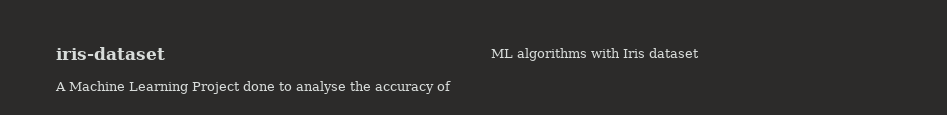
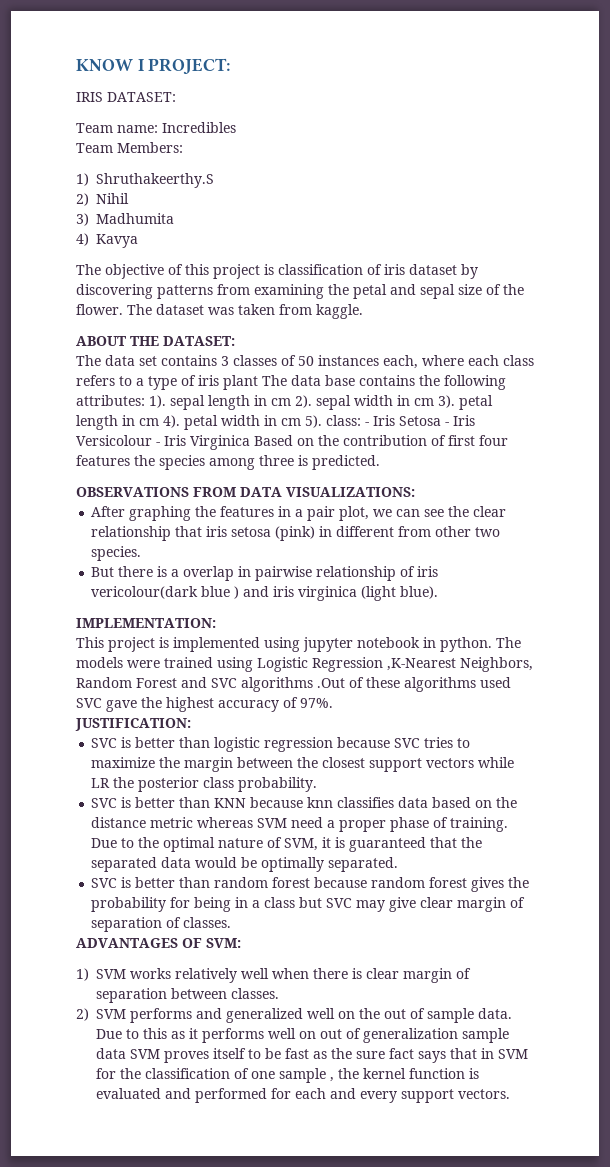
[56,47,165,60] [55,81,451,94] [491,48,699,61] iris-dataset // A Machine Learning Project done to analyse the accuracy of ML algorithms with Iris dataset -> [76,58,231,75] [76,92,176,102] [76,122,236,133] [76,142,183,153] [76,173,214,188] [76,193,129,206] [76,213,174,226] [76,233,138,248] [76,264,478,279] [76,284,524,299] [76,304,363,319] [76,336,235,346] [76,355,534,369] [76,375,506,390] [76,395,493,410] [76,415,475,430] [76,435,508,450] [76,455,380,470] [76,487,415,497] [91,506,507,521] [91,526,501,541] [91,546,142,561] [91,566,439,581] [91,586,439,601] [76,618,216,628] [76,637,521,652] [76,657,533,672] [76,677,511,692] [76,697,333,712] [75,718,191,731] [91,737,471,752] [91,757,515,772] [91,777,318,792] [91,797,518,808] [91,817,509,832] [91,837,483,852] [91,857,399,872] [91,877,530,892] [91,897,526,912] [91,917,232,932] [76,938,241,948] [76,968,471,983] [96,988,279,1003] [76,1008,512,1023] [96,1028,509,1043] [96,1048,528,1063] [96,1068,479,1083] [96,1088,510,1103] KNOW I PROJECT: // IRIS DATASET: // Team name: Incredibles // Team Members: // 1) Shruthakeerthy.S // 2) Nihil // 3) Madhumita // 4) Kavya // The objective of this project is classification of iris dataset by discovering patterns from examining the petal and sepal size of the flower. The dataset was taken from kaggle. // ABOUT THE DATASET: // The data set contains 3 classes of 50 instances each, where each class refers to a type of iris plant The data base contains the following attributes: 1). sepal length in cm 2). sepal width in cm 3). petal length in cm 4). petal width in cm 5). class: - Iris Setosa - Iris Versicolour - Iris Virginica Based on the contribution of first four features the species among three is predicted. // OBSERVATIONS FROM DATA VISUALIZATIONS: // After graphing the features in a pair plot, we can see the clear relationship that iris setosa (pink) in different from other two species. // But there is a overlap in pairwise relationship of iris vericolour(dark blue ) and iris virginica (light blue). // IMPLEMENTATION: // This project is implemented using jupyter notebook in python. The models were trained using Logistic Regression ,K-Nearest Neighbors, Random Forest and SVC algorithms .Out of these algorithms used SVC gave the highest accuracy of 97%. // JUSTIFICATION: // SVC is better than logistic regression because SVC tries to maximize the margin between the closest support vectors while LR the posterior class probability. // SVC is better than KNN because knn classifies data based on the distance metric whereas SVM need a proper phase of training. Due to the optimal nature of SVM, it is guaranteed that the separated data would be optimally separated. // SVC is better than random forest because random forest gives the probability for being in a class but SVC may give clear margin of separation of classes. // ADVANTAGES OF SVM: // 1) SVM works relatively well when there is clear margin of separation between classes. // 2) SVM performs and generalized well on the out of sample data. Due to this as it performs well on out of generalization sample data SVM proves itself to be fast as the sure fact says that in SVM for the classification of one sample , the kernel function is evaluated and performed for each and every support vectors.

